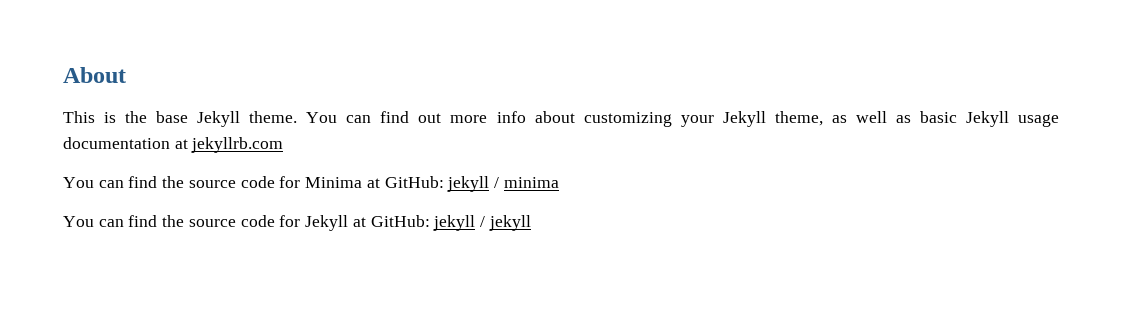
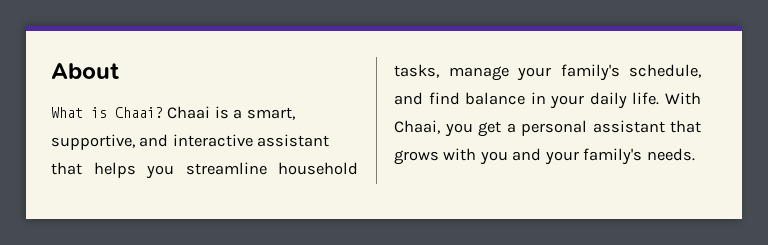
[63,111,1059,127] [63,137,284,153] [63,176,559,192] [63,215,531,231] This is the base Jekyll theme. You can find out more info about customizing your Jekyll theme, as well as basic Jekyll usage documentation at jekyllrb.com // You can find the source code for Minima at GitHub: jekyll / minima // You can find the source code for Jekyll at GitHub: jekyll / jekyll -> [51,106,295,120] [51,134,330,150] [51,162,358,179] [394,64,701,81] [394,92,701,109] [394,120,701,137] [394,148,695,165] What is Chaai? Chaai is a smart, supportive, and interactive assistant that helps you streamline household tasks, manage your family's schedule, and find balance in your daily life. With Chaai, you get a personal assistant that grows with you and your family's needs.

